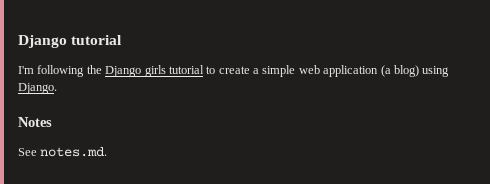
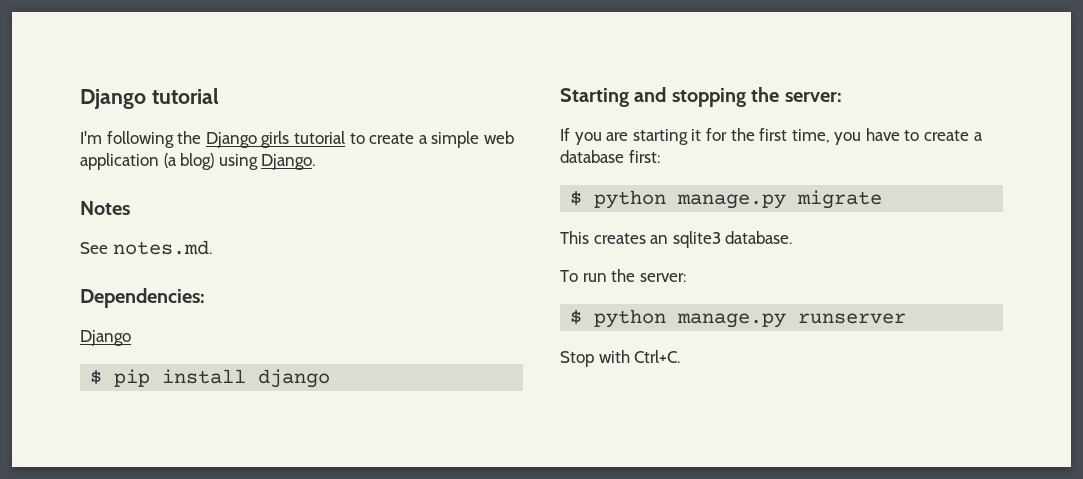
(108, 152) none -> [80,288,205,308] [80,330,131,346] [90,369,331,388] [560,87,842,107] [560,128,983,145] [560,150,660,163] [570,190,883,209] [560,231,793,248] [560,269,686,282] [570,309,907,328] [560,350,681,367] // Dependencies: // Django // $ pip install django // Starting and stopping the server: // If you are starting it for the first time, you have to create a database first: // $ python manage.py migrate // This creates an sqlite3 database. // To run the server: // $ python manage.py runserver // Stop with Ctrl+C.

